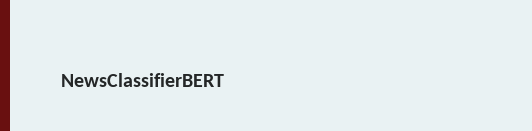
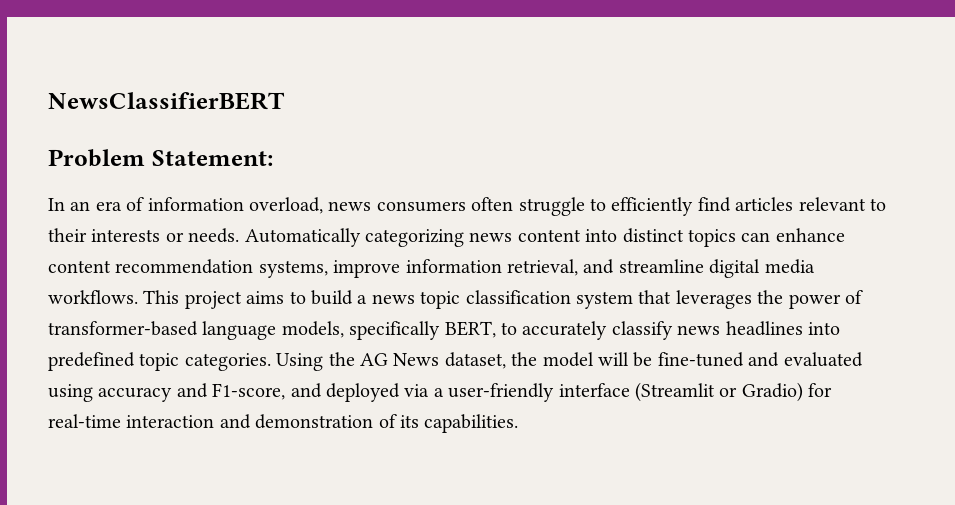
(224, 80) none -> [48,149,273,167] [48,197,886,216] [48,228,845,247] [48,259,815,278] [48,290,863,309] [48,321,840,340] [48,352,863,371] [48,382,833,402] [48,414,519,433] // Problem Statement: // In an era of information overload, news consumers often struggle to efficiently find articles relevant to their interests or needs. Automatically categorizing news content into distinct topics can enhance content recommendation systems, improve information retrieval, and streamline digital media workflows. This project aims to build a news topic classification system that leverages the power of transformer-based language models, specifically BERT, to accurately classify news headlines into predefined topic categories. Using the AG News dataset, the model will be fine-tuned and evaluated using accuracy and F1-score, and deployed via a user-friendly interface (Streamlit or Gradio) for real-time interaction and demonstration of its capabilities.

